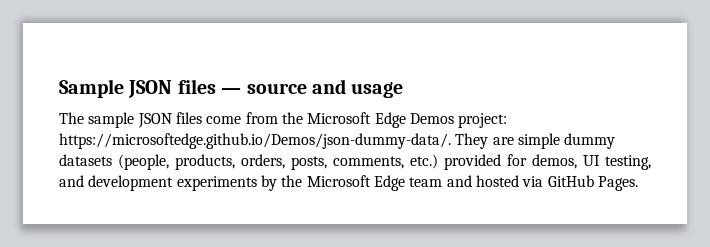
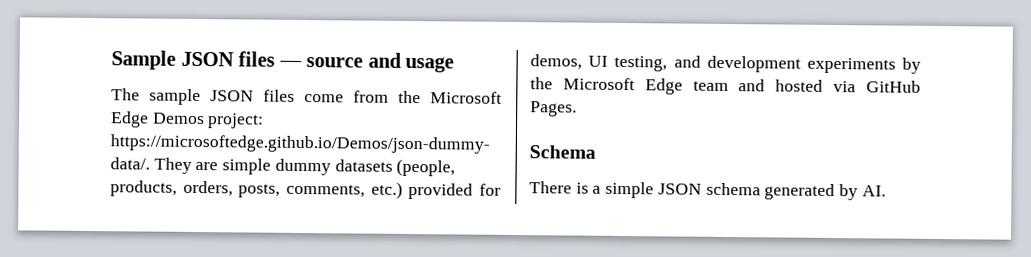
(638, 183) none -> [529,145,596,159] [529,181,886,201] // Schema // There is a simple JSON schema generated by AI.

